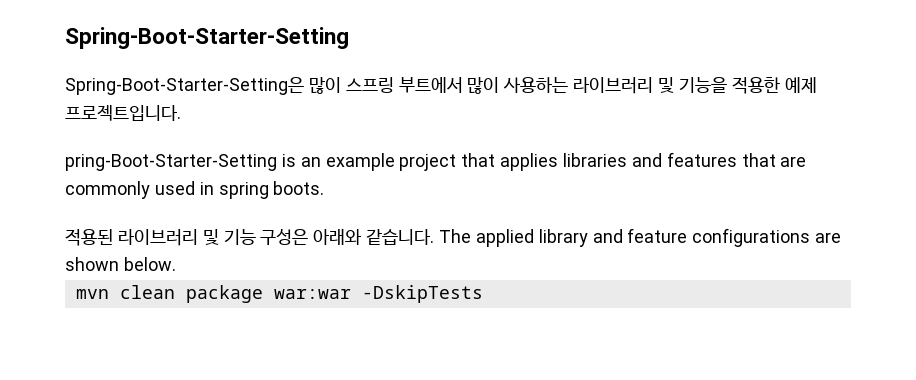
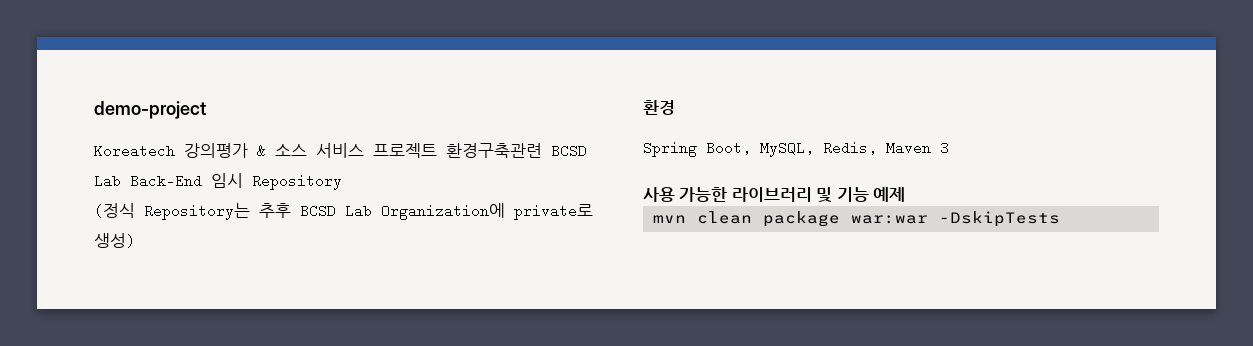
[65,27,349,49] [65,77,817,95] [65,105,181,121] [65,152,807,171] [65,181,325,199] [65,228,842,247] [65,257,176,271] Spring-Boot-Starter-Setting // Spring-Boot-Starter-Setting은 많이 스프링 부트에서 많이 사용하는 라이브러리 및 기능을 적용한 예제 프로젝트입니다. // pring-Boot-Starter-Setting is an example project that applies libraries and features that are commonly used in spring boots. // 적용된 라이브러리 및 기능 구성은 아래와 같습니다. The applied library and feature configurations are shown below. -> [94,101,206,119] [94,143,587,158] [94,173,342,190] [94,203,593,220] [94,233,135,248] [643,100,675,115] [643,141,949,157] [643,187,906,203] demo-project // Koreatech 강의평가 & 소스 서비스 프로젝트 환경구축관련 BCSD Lab Back-End 임시 Repository // (정식 Repository는 추후 BCSD Lab Organization에 private로 생성) // 환경 // Spring Boot, MySQL, Redis, Maven 3 // 사용 가능한 라이브러리 및 기능 예제

